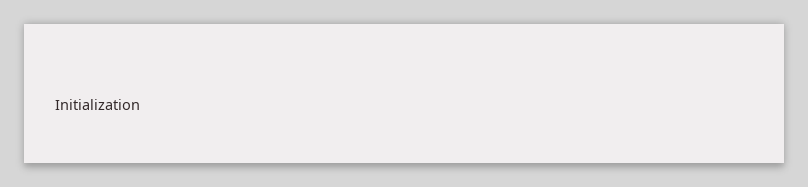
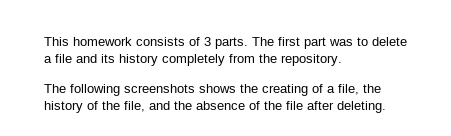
[55,99,140,110] Initialization -> [44,37,407,49] [44,54,342,66] [44,84,381,96] [44,101,386,113] This homework consists of 3 parts. The first part was to delete a file and its history completely from the repository. // The following screenshots shows the creating of a file, the history of the file, and the absence of the file after deleting.

